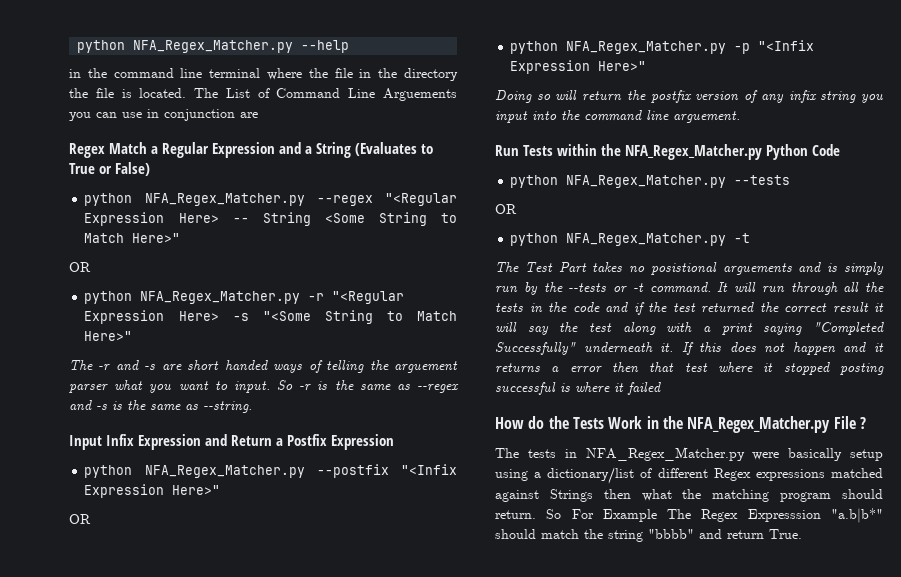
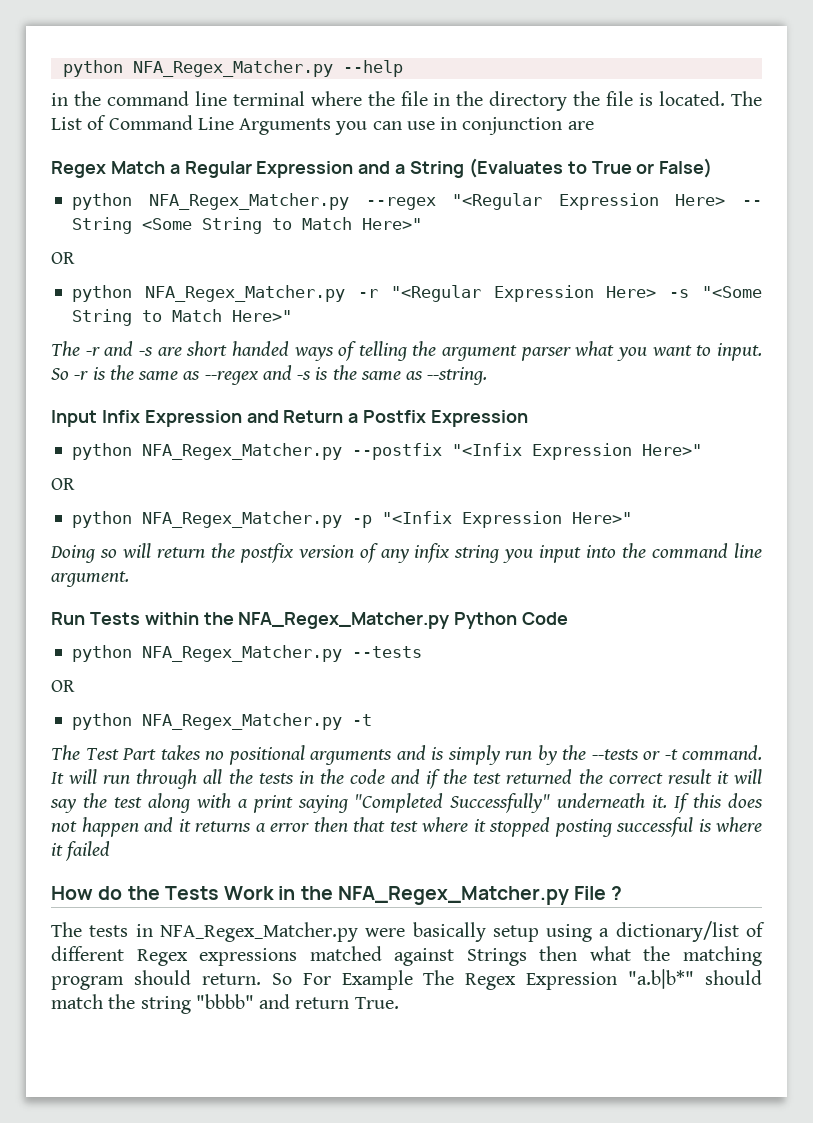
[382,88,457,101] Arguements -> [239,118,332,135] Arguments
[394,361,458,373] arguement -> [442,345,518,361] argument
[673,111,740,123] arguement. -> [51,571,129,587] argument.
[650,262,792,275] posistional arguements -> [228,745,392,765] positional arguments
[747,509,821,522] Expresssion -> [526,972,618,990] Expression

